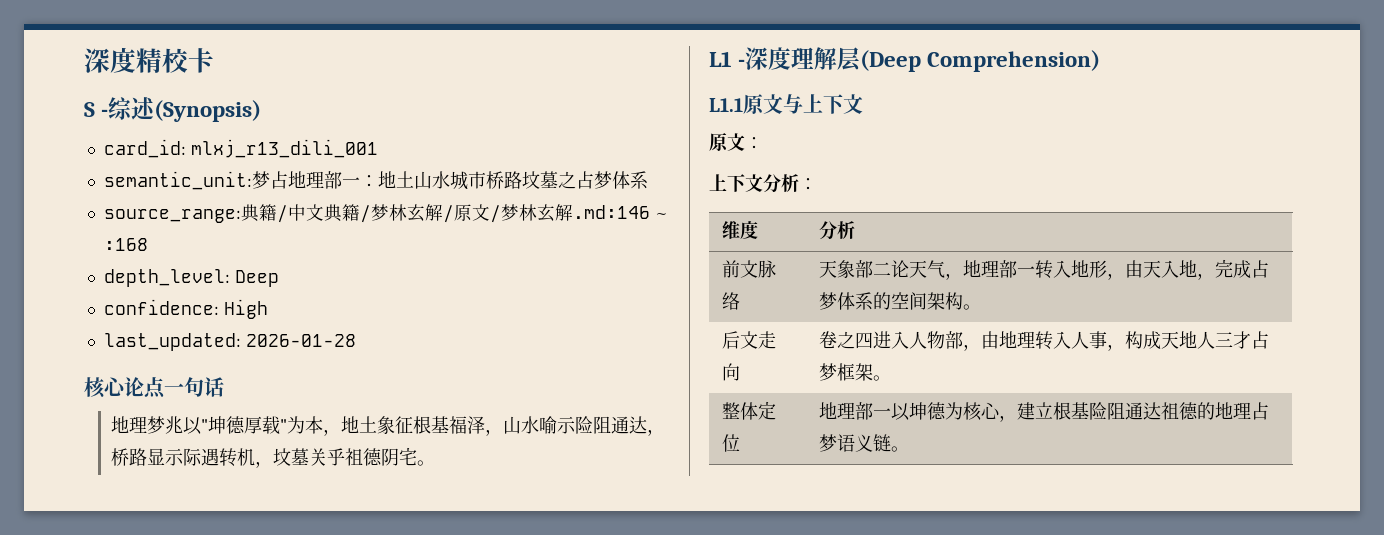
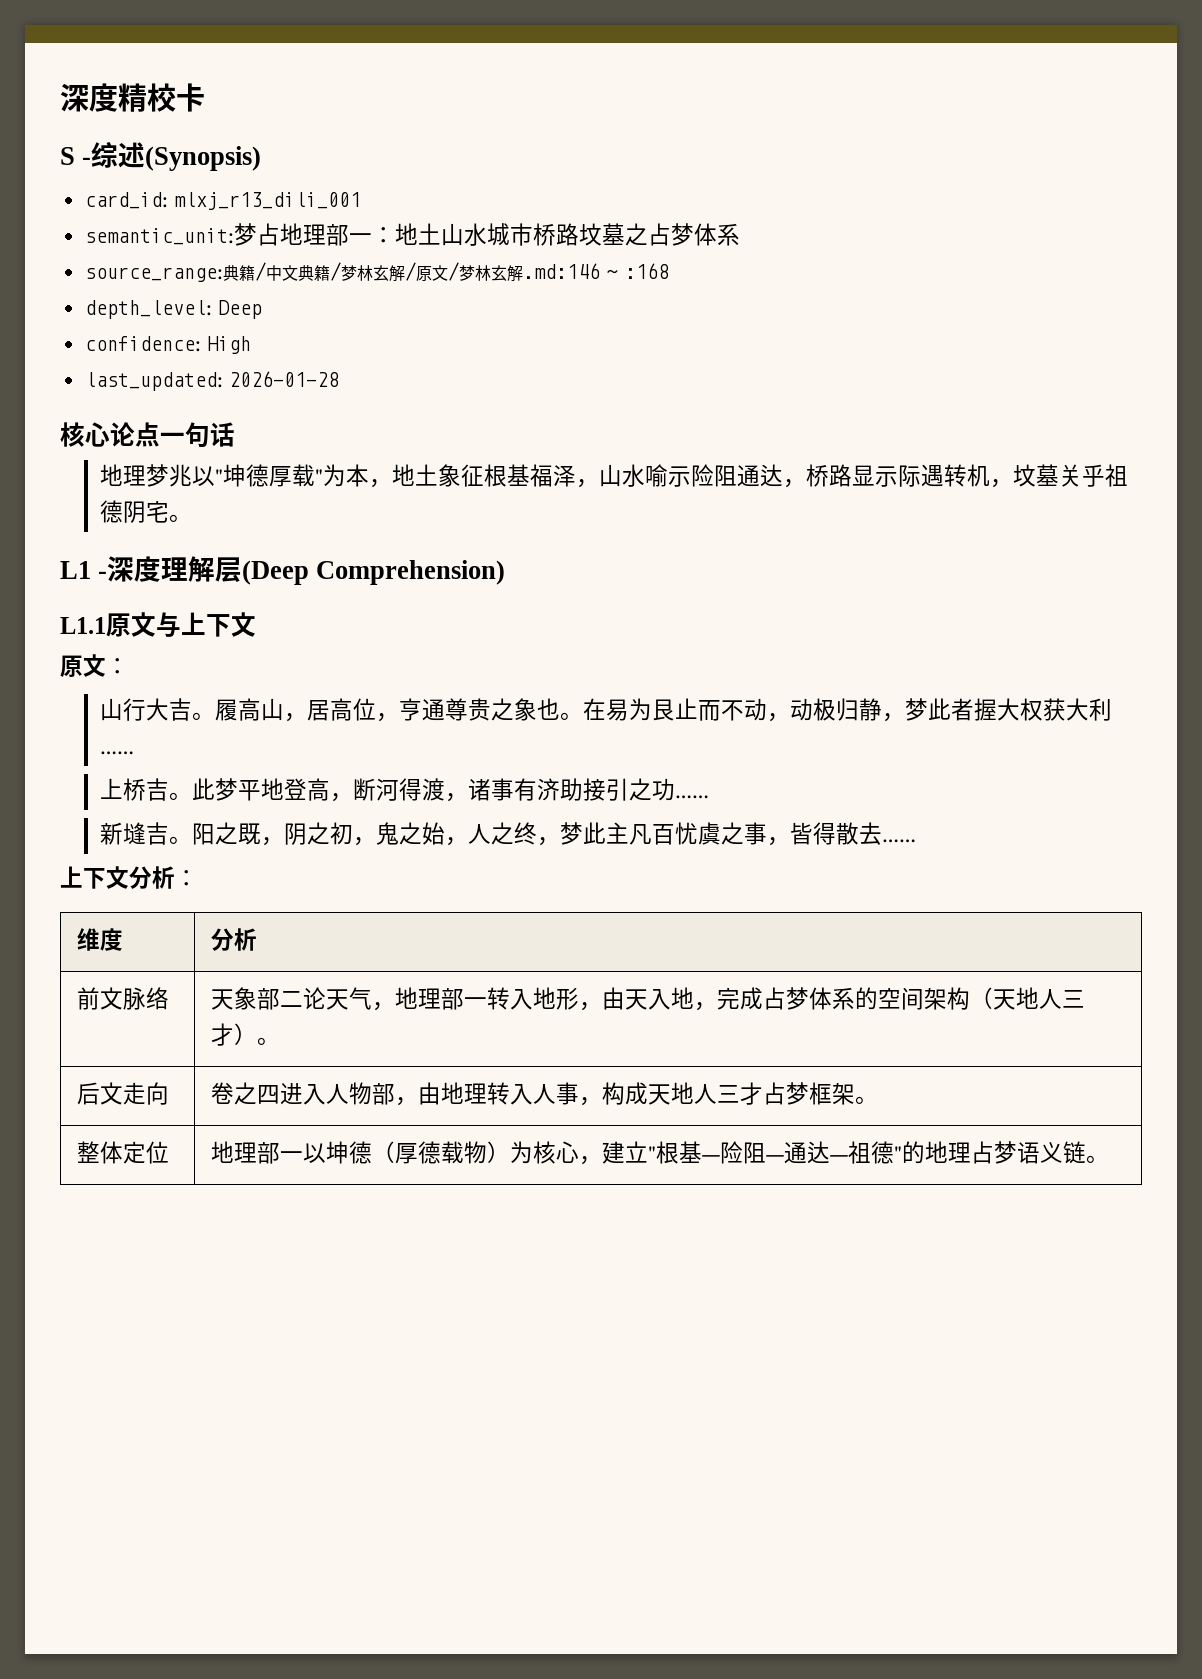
(763, 143) none -> [99,698,1112,722] [99,751,134,755] [99,778,709,802] [99,822,916,846] // 山行大吉。履高山，居高位，亨通尊贵之象也。在易为艮止而不动，动极归静，梦此者握大权获大利…… // 上桥吉。此梦平地登高，断河得渡，诸事有济助接引之功…… // 新塳吉。阳之既，阴之初，鬼之始，人之终，梦此主凡百忧虞之事，皆得散去……
(964, 301) none -> [969,987,1085,1010] [210,1023,257,1046] （天地人三才）
[945,402,1199,422] 为核心，建立根基险阻通达祖德 -> [371,1141,902,1165] （厚德载物）为核心，建立"根基—险阻—通达—祖德"

